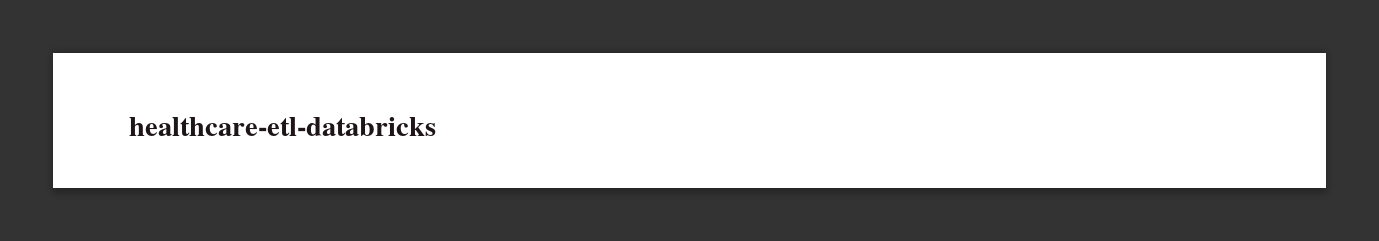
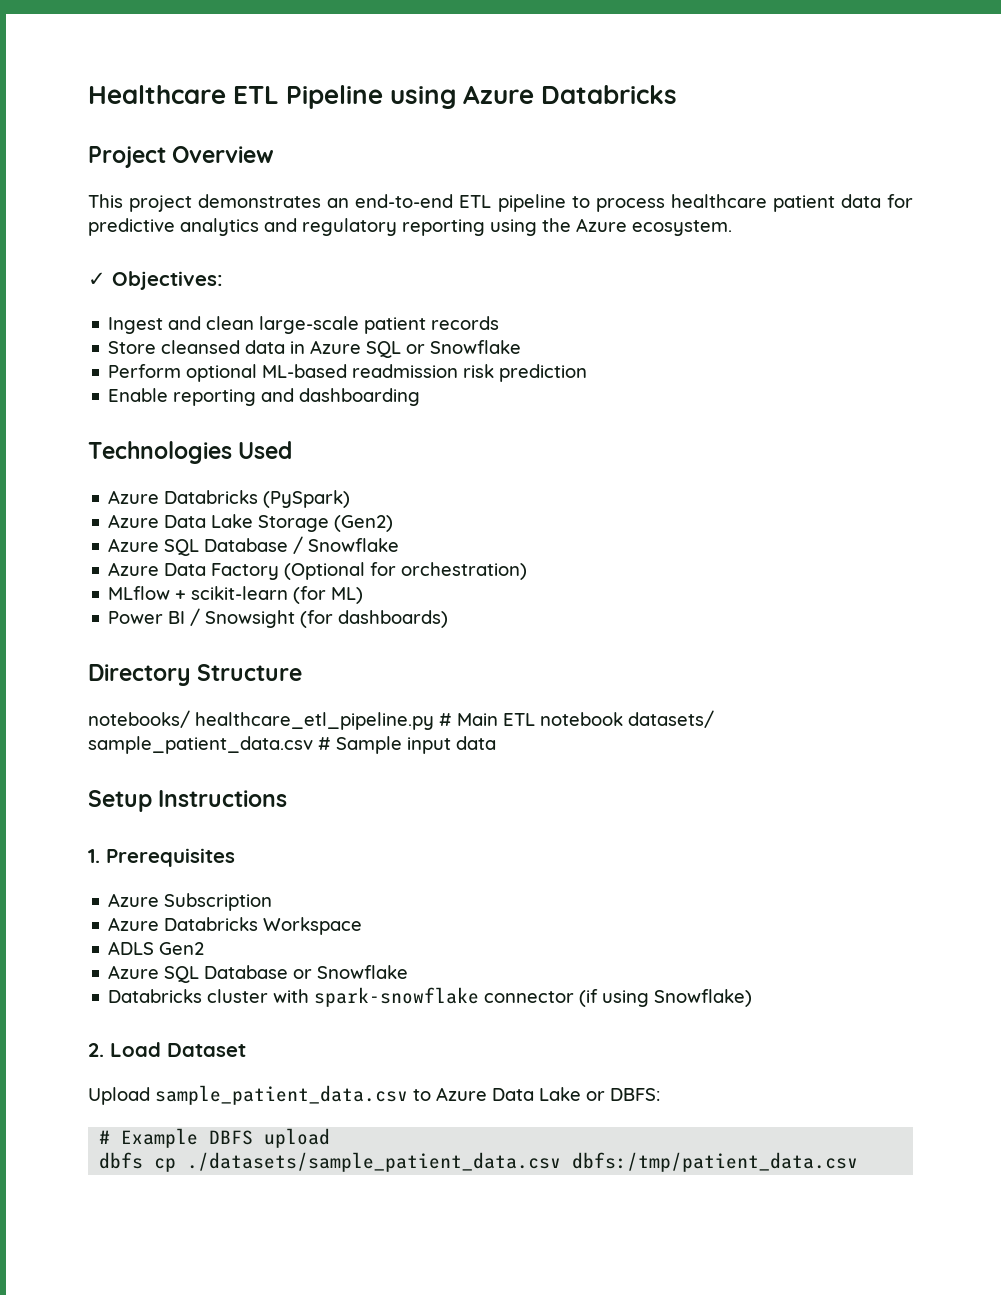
[129,117,436,136] healthcare-etl-databricks -> [88,85,678,109] [88,146,275,168] [88,194,913,212] [88,218,732,236] [88,271,223,290] [108,316,500,334] [108,340,522,358] [108,364,588,382] [108,388,421,406] [88,441,293,464] [108,490,351,508] [108,514,394,532] [108,536,400,556] [108,562,528,580] [108,586,364,604] [108,608,449,628] [88,664,303,686] [88,710,714,730] [88,736,496,754] [88,790,288,812] [88,848,235,867] [108,893,273,911] [108,917,363,935] [108,941,205,955] [108,965,409,983] [108,987,753,1007] [88,1042,246,1057] [88,1085,660,1105] [99,1128,331,1148] [99,1152,859,1172] Healthcare ETL Pipeline using Azure Databricks // Project Overview // This project demonstrates an end-to-end ETL pipeline to process healthcare patient data for predictive analytics and regulatory reporting using the Azure ecosystem. // ✓ Objectives: // Ingest and clean large-scale patient records // Store cleansed data in Azure SQL or Snowflake // Perform optional ML-based readmission risk prediction // Enable reporting and dashboarding // Technologies Used // Azure Databricks (PySpark) // Azure Data Lake Storage (Gen2) // Azure SQL Database / Snowflake // Azure Data Factory (Optional for orchestration) // MLflow + scikit-learn (for ML) // Power BI / Snowsight (for dashboards) // Directory Structure // notebooks/ healthcare_etl_pipeline.py # Main ETL notebook datasets/ sample_patient_data.csv # Sample input data // Setup Instructions // 1. Prerequisites // Azure Subscription // Azure Databricks Workspace // ADLS Gen2 // Azure SQL Database or Snowflake // Databricks cluster with spark-snowflake connector (if using Snowflake) // 2. Load Dataset // Upload sample_patient_data.csv to Azure Data Lake or DBFS: // # Example DBFS upload // dbfs cp ./datasets/sample_patient_data.csv dbfs:/tmp/patient_data.csv

